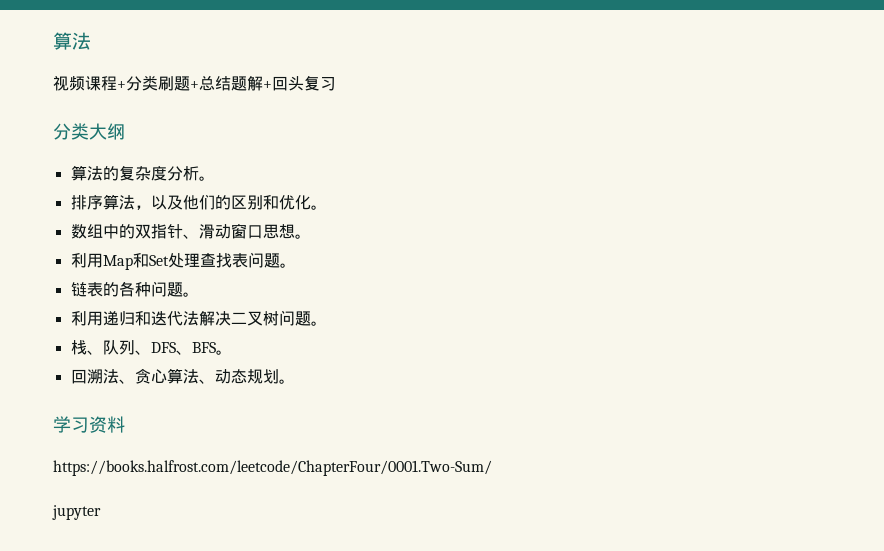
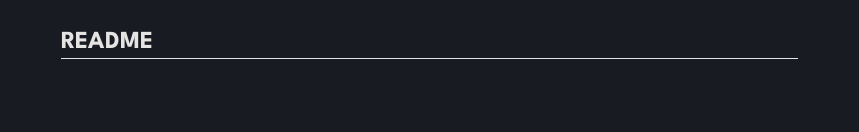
[53,32,91,50] [53,75,336,91] [53,123,125,140] [70,165,215,181] [70,194,327,210] [70,223,311,239] [70,252,296,270] [70,281,199,297] [70,310,327,326] [70,340,232,355] [70,368,295,384] [53,416,125,433] [53,460,492,476] [52,505,101,520] 算法 // 视频课程+分类刷题+总结题解+回头复习 // 分类大纲 // 算法的复杂度分析。 // 排序算法，以及他们的区别和优化。 // 数组中的双指针、滑动窗口思想。 // 利用Map和Set处理查找表问题。 // 链表的各种问题。 // 利用递归和迭代法解决二叉树问题。 // 栈、队列、DFS、BFS。 // 回溯法、贪心算法、动态规划。 // 学习资料 // https://books.halfrost.com/leetcode/ChapterFour/0001.Two-Sum/ // jupyter -> [61,31,153,48] README

